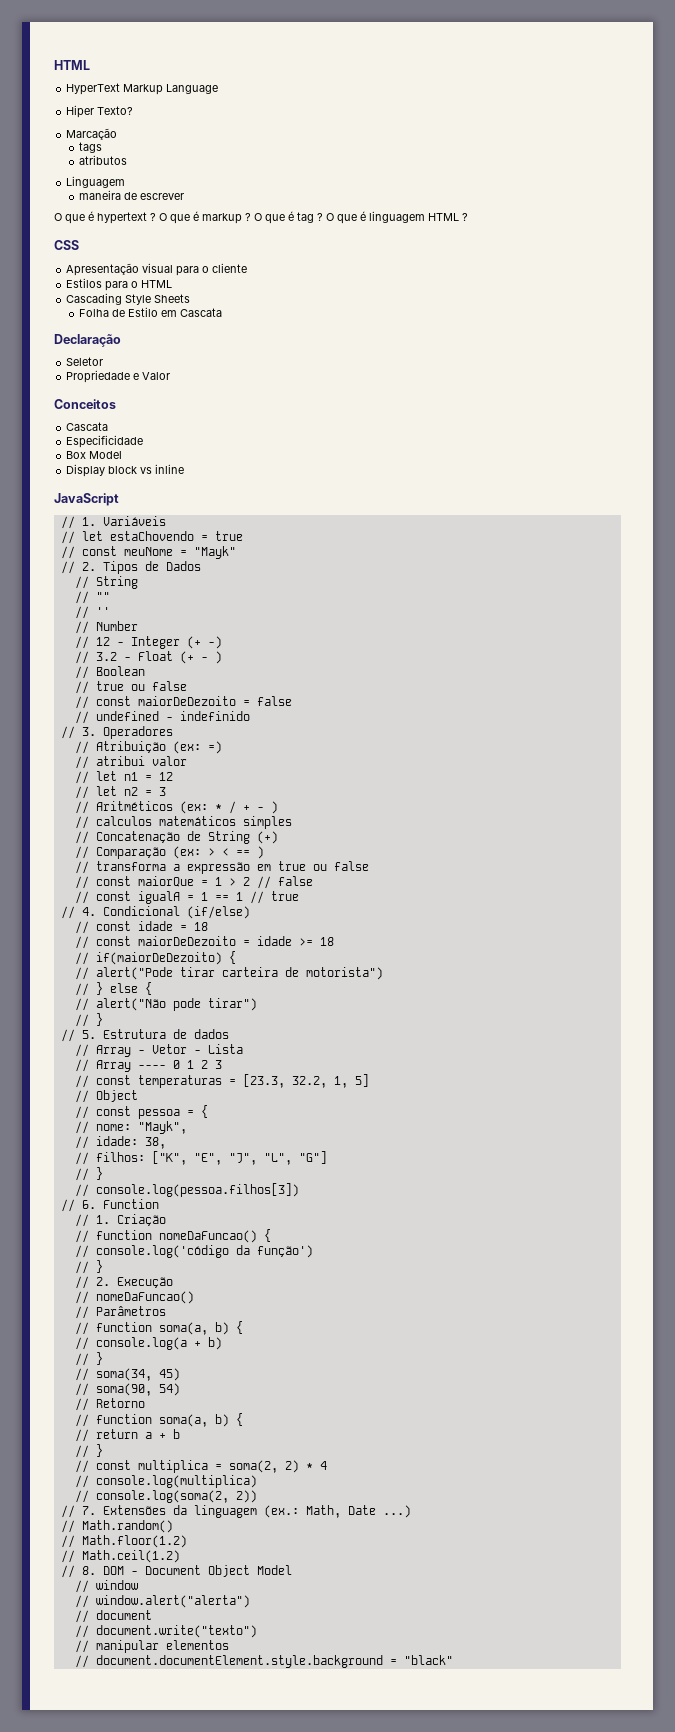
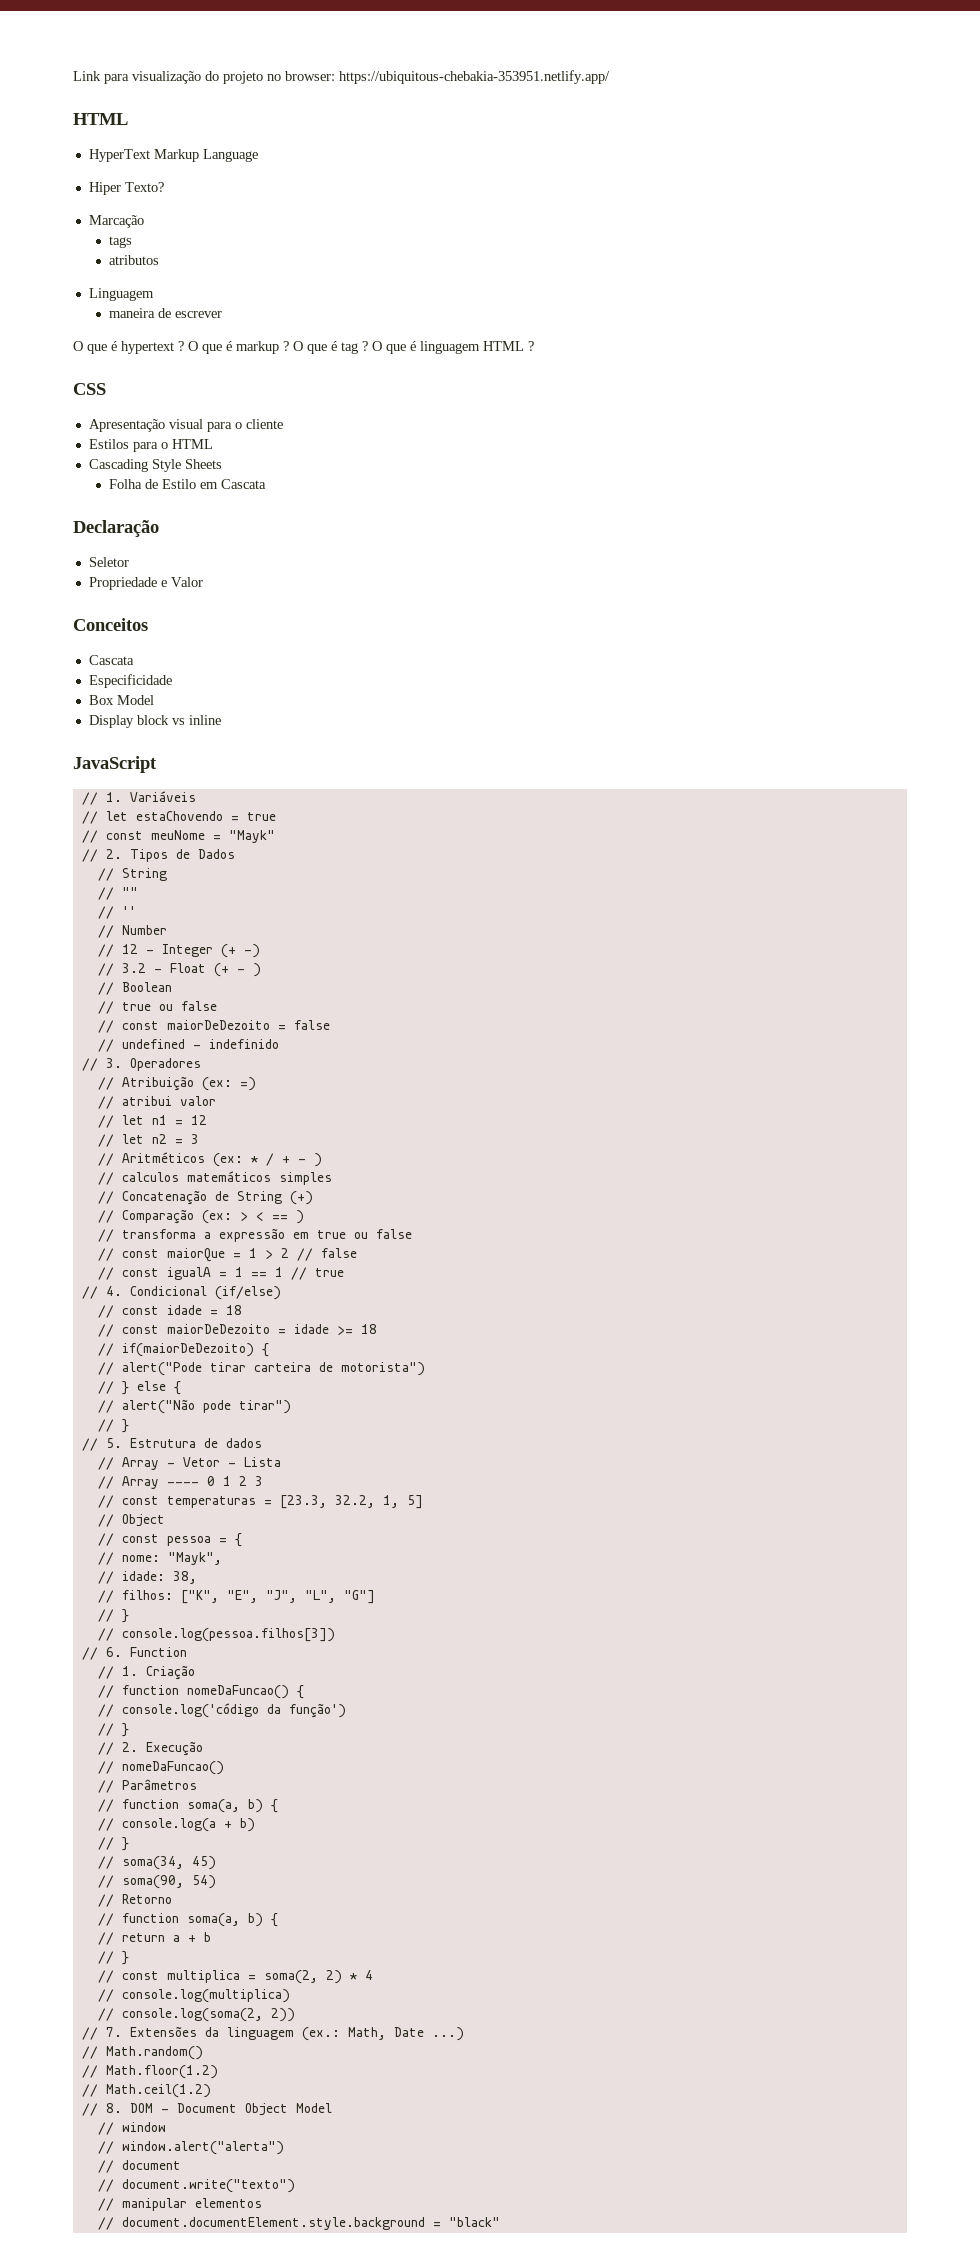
(54, 65) none -> [73,70,610,84] Link para visualização do projeto no browser: https://ubiquitous-chebakia-353951.netlify.app/ //

